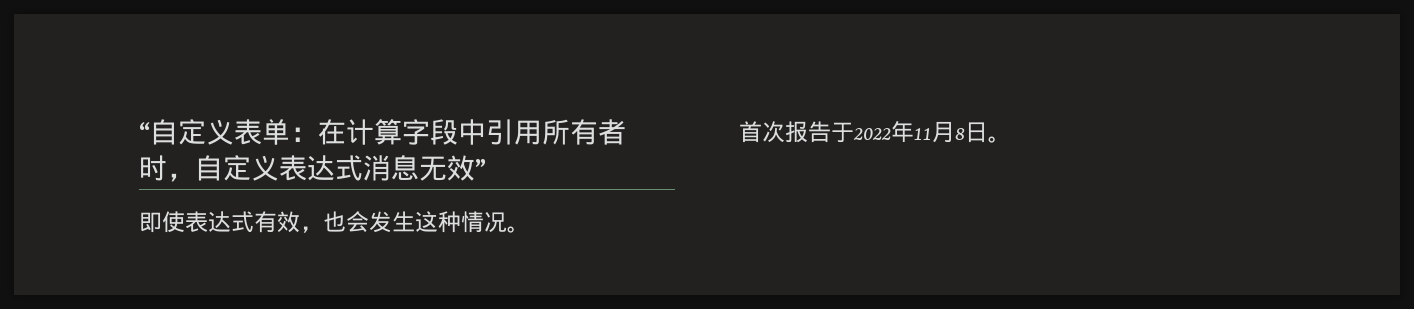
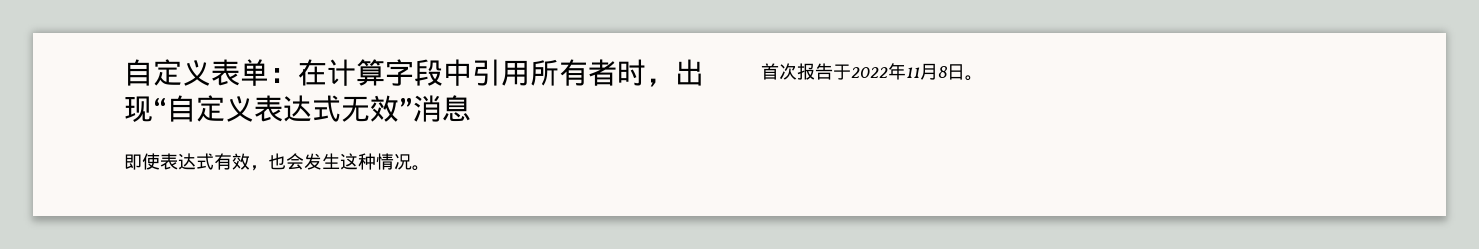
[139,122,150,142] “ -> (124, 72) none
(195, 177) none -> [675,59,704,86] [124,96,167,122] 出现“
[363,155,419,181] 消息 -> (341, 108) none
(486, 168) none -> [413,95,471,122] 消息

